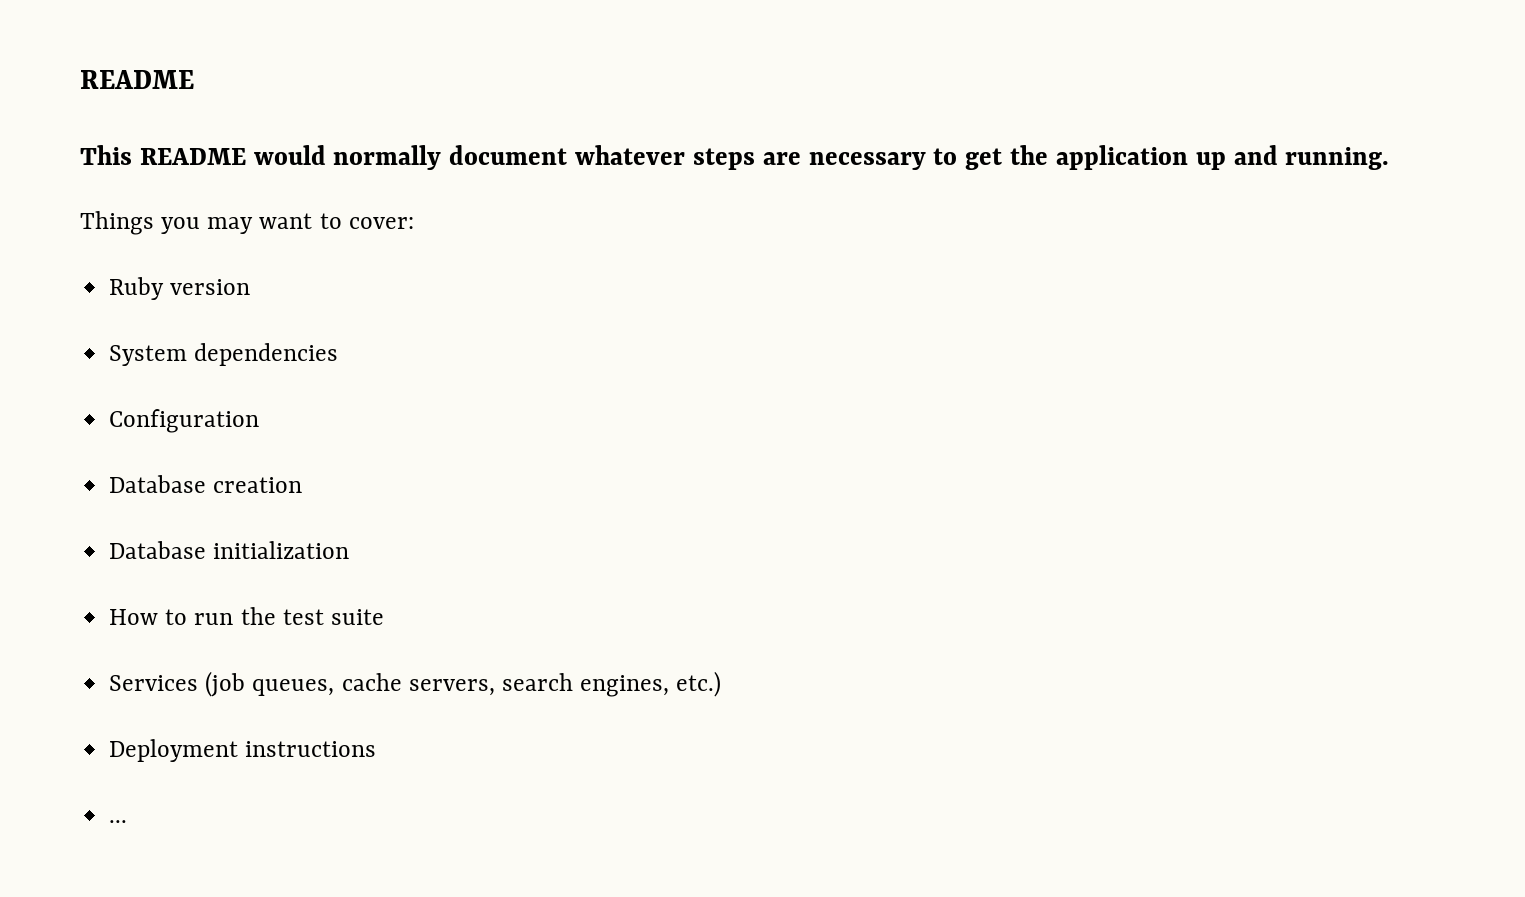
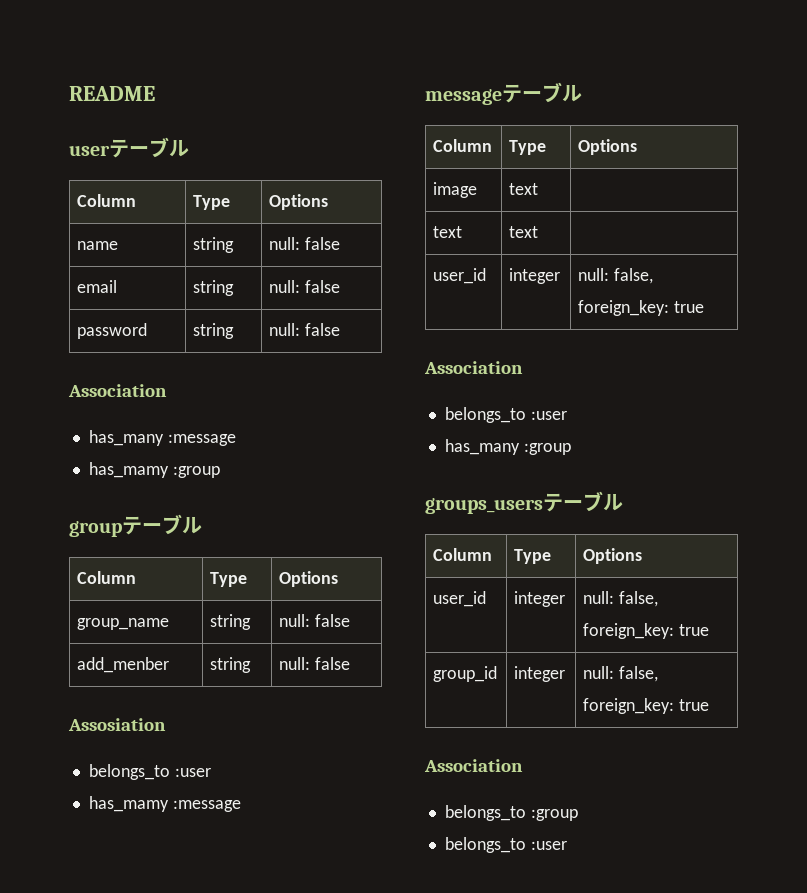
[80,145,1390,170] [80,211,414,235] [109,277,251,300] [109,343,339,366] [109,409,260,433] [109,475,303,493] [109,541,350,559] [109,607,384,625] [109,671,722,697] [109,739,377,762] [109,820,128,823] This README would normally document whatever steps are necessary to get the application up and running. // Things you may want to cover: // Ruby version // System dependencies // Configuration // Database creation // Database initialization // How to run the test suite // Services (job queues, cache servers, search engines, etc.) // Deployment instructions // ... -> [69,137,189,158] [77,194,137,207] [193,195,231,210] [269,194,329,210] [77,241,119,250] [193,237,235,253] [269,237,341,250] [77,280,118,293] [193,280,235,296] [269,280,341,293] [77,323,148,339] [193,323,235,339] [269,323,341,336] [68,384,167,397] [88,430,236,446] [88,462,220,478] [69,514,202,537] [77,571,137,584] [210,572,248,587] [279,571,339,587] [77,618,170,630] [210,614,252,630] [279,614,351,627] [77,657,170,673] [210,657,252,673] [279,657,351,670] [68,718,166,731] [88,764,211,780] [88,796,241,812] [425,82,582,105] [433,139,493,152] [509,140,547,155] [578,139,638,155] [433,182,478,198] [509,183,539,195] [433,226,463,238] [509,226,539,238] [433,268,487,284] [509,268,561,284] [578,268,654,284] [578,300,705,316] [424,361,523,374] [444,407,567,423] [444,439,571,455] [425,491,623,514] [433,548,493,561] [514,549,552,564] [583,548,643,564] [433,591,487,607] [514,591,566,607] [583,591,659,607] [583,623,710,639] [433,666,498,682] [514,666,566,682] [583,666,659,682] [583,698,710,714] [424,759,523,772] [444,805,578,821] [444,837,567,853] userテーブル // Column | Type | Options // name | string | null: false // email | string | null: false // password | string | null: false // Association // has_many :message // has_mamy :group // groupテーブル // Column | Type | Options // group_name | string | null: false // add_menber | string | null: false // Assosiation // belongs_to :user // has_mamy :message // messageテーブル // Column | Type | Options // image | text | // text | text | // user_id | integer | null: false, foreign_key: true // Association // belongs_to :user // has_many :group // groups_usersテーブル // Column | Type | Options // user_id | integer | null: false, foreign_key: true // group_id | integer | null: false, foreign_key: true // Association // belongs_to :group // belongs_to :user

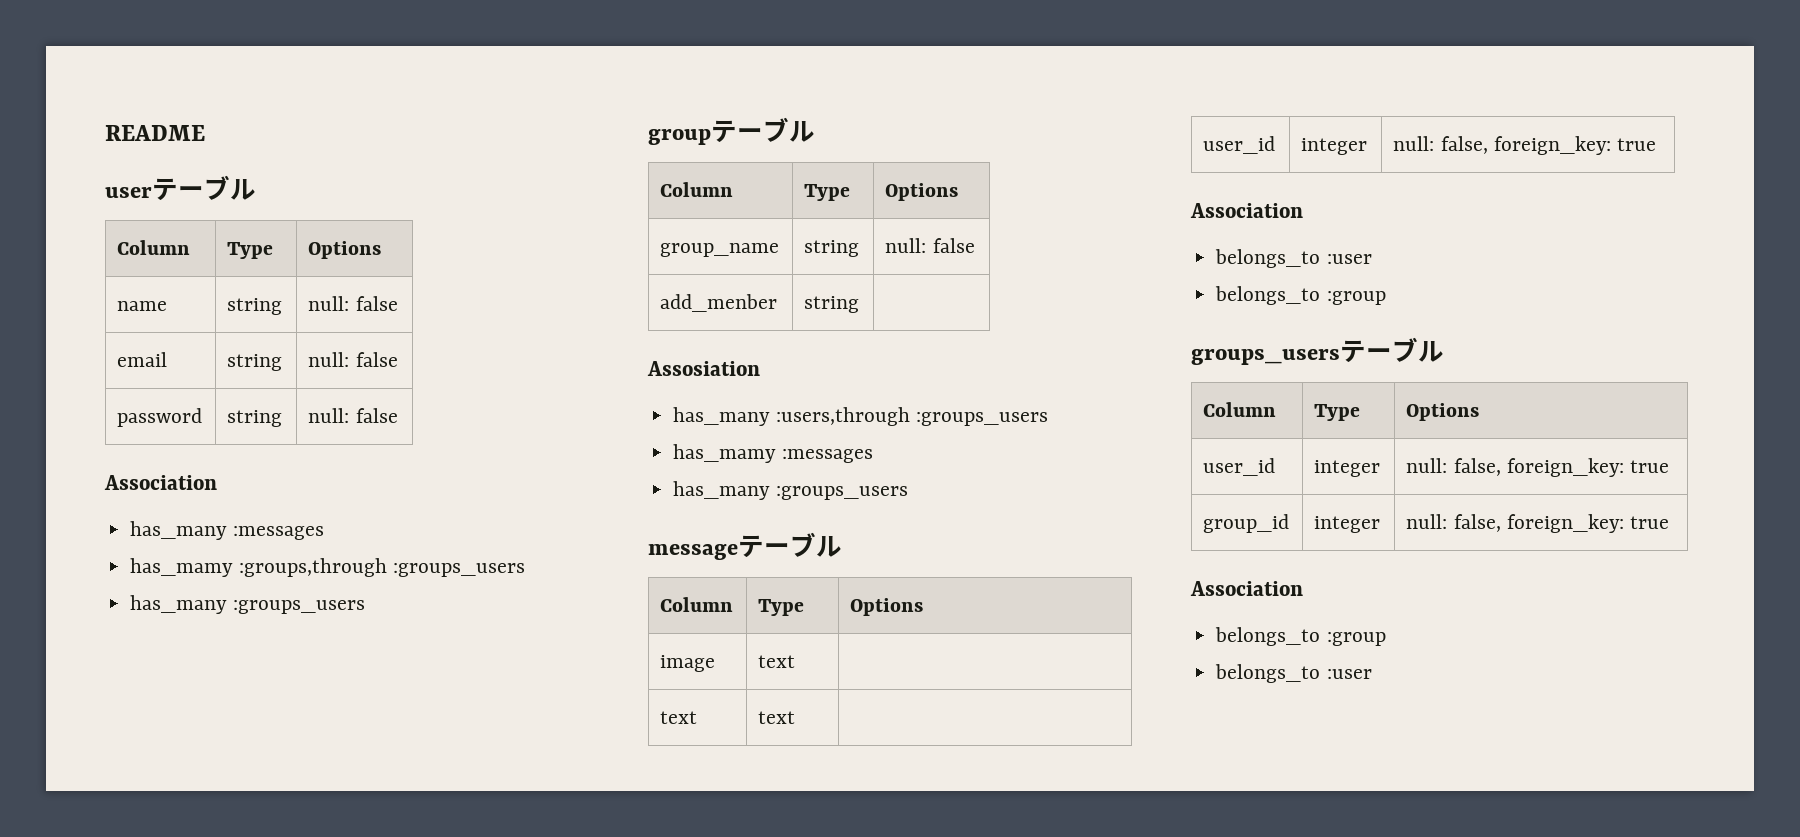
[167,434,236,446] [88,462,220,478] :message // has_mamy :group -> [232,526,324,540] [130,558,525,577] [130,595,365,614] :messages // has_mamy :groups,through :groups_users // has_many :groups_users
[279,657,351,670] null: false -> (860, 304) none
[88,764,211,780] [88,796,241,812] belongs_to :user // has_mamy :message -> [673,407,1048,426] [673,444,873,463] [673,481,908,500] has_many :users,through :groups_users // has_mamy :messages // has_many :groups_users
[444,439,520,455] has_many -> [1215,286,1321,305] belongs_to

